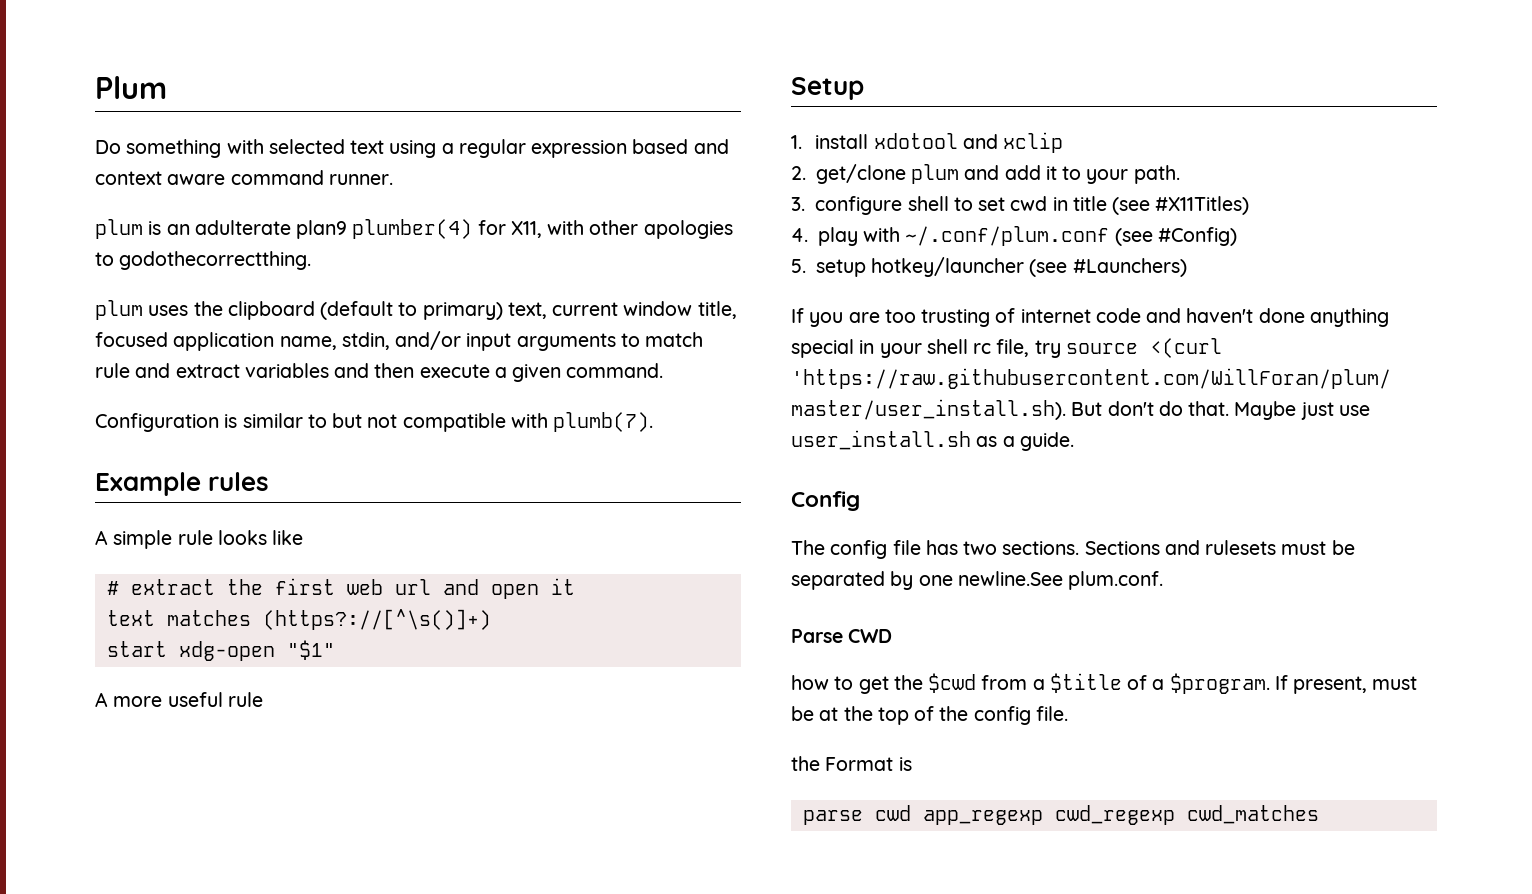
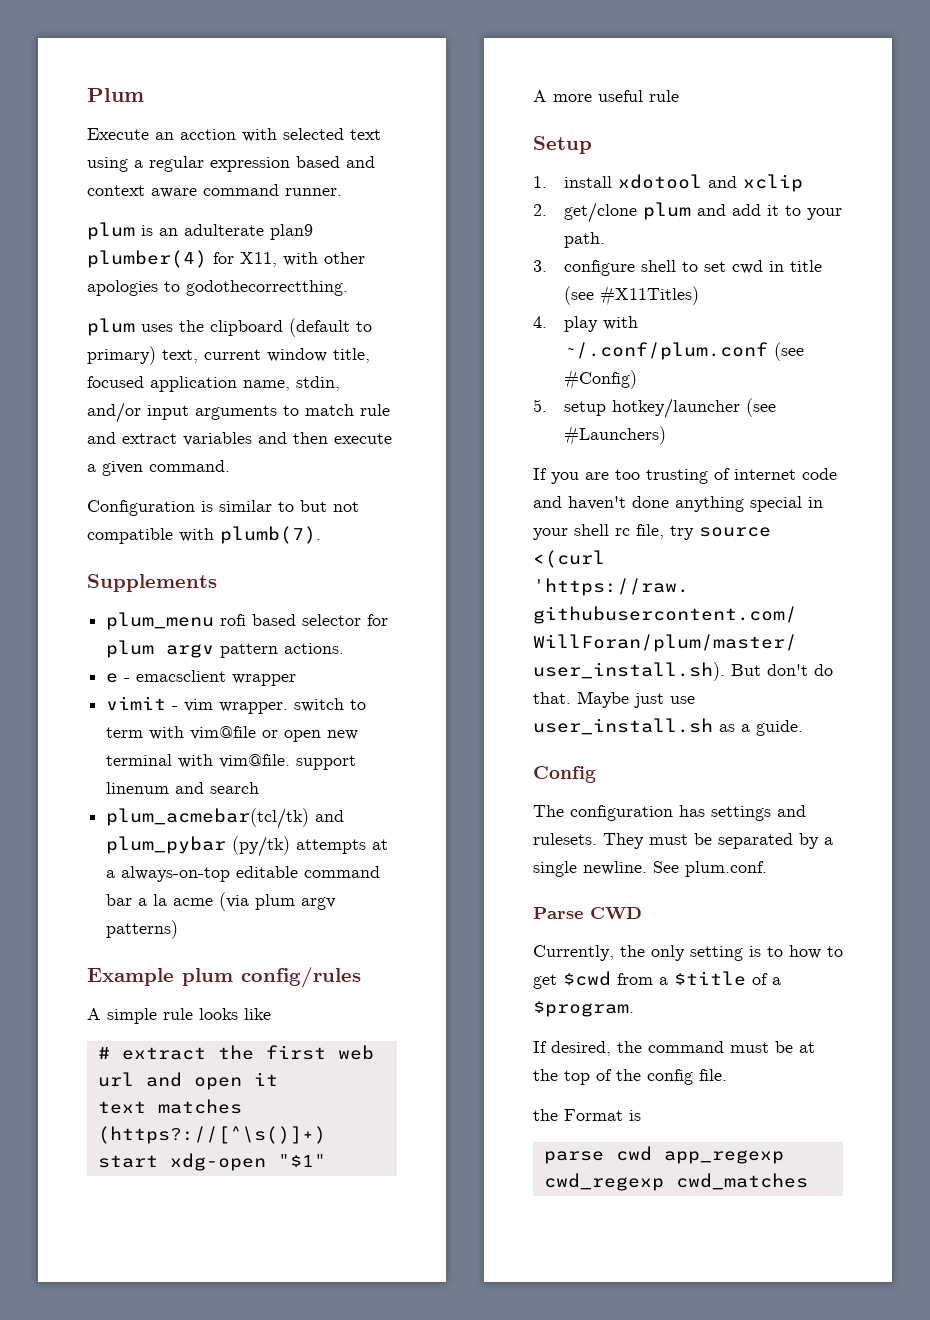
[95,139,222,158] Do something -> [87,128,236,140] Execute an acction
(654, 422) none -> [87,574,217,592] [106,612,389,630] [106,640,345,658] [106,670,297,686] [106,696,367,714] [106,726,359,742] [106,754,357,770] [106,782,260,794] [106,808,345,829] [106,836,389,857] [106,866,381,882] [106,892,337,911] [106,920,179,939] // Supplements // plum_menu rofi based selector for plum argv pattern actions. // e - emacsclient wrapper // vimit - vim wrapper. switch to term with vim@file or open new terminal with vim@file. support linenum and search // plum_acmebar(tcl/tk) and plum_pybar (py/tk) attempts at a always-on-top editable command bar a la acme (via plum argv patterns)
[208,472,270,491] rules -> [182,967,361,988] plum config/rules
[830,540,1355,559] [791,571,1164,590] [791,629,893,643] config file has two sections. Sections and rulesets must be separated by one newline.See plum.conf. // Parse CWD // -> [570,805,806,821] [533,833,833,849] [533,861,767,877] [533,907,642,920] [533,945,783,961] configuration has settings and rulesets. They must be separated by a single newline. See plum.conf. // Parse CWD // Currently, the only setting is to
[893,675,923,690] the -> (557, 981) none
[1274,675,1368,694] If present, -> [533,1041,724,1056] // If desired, the command

